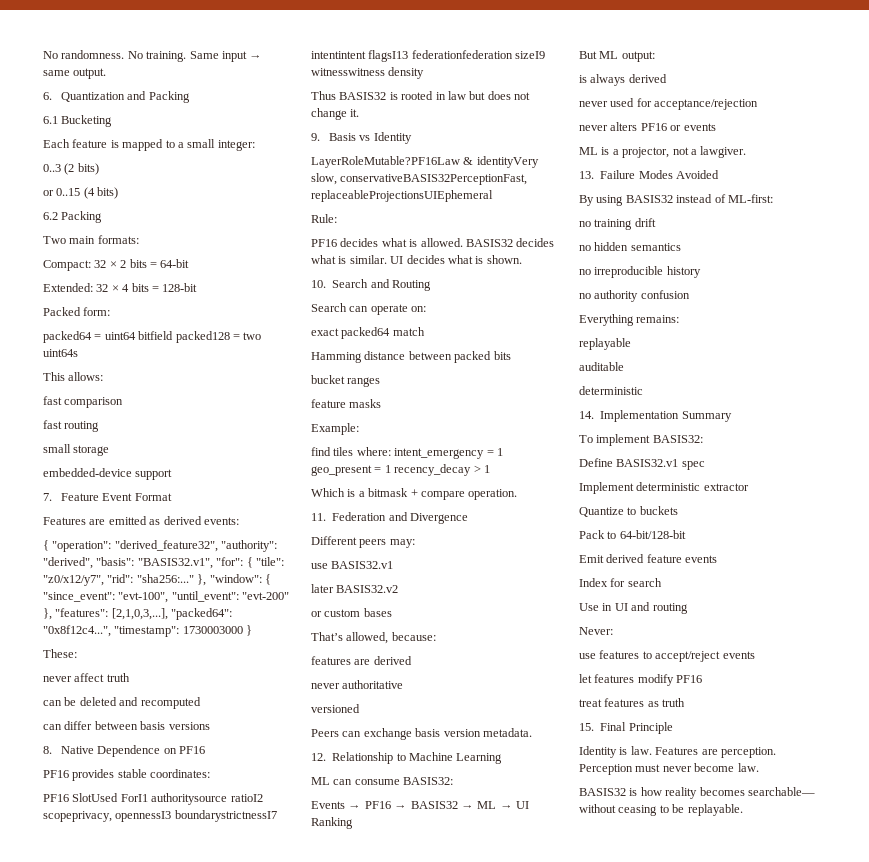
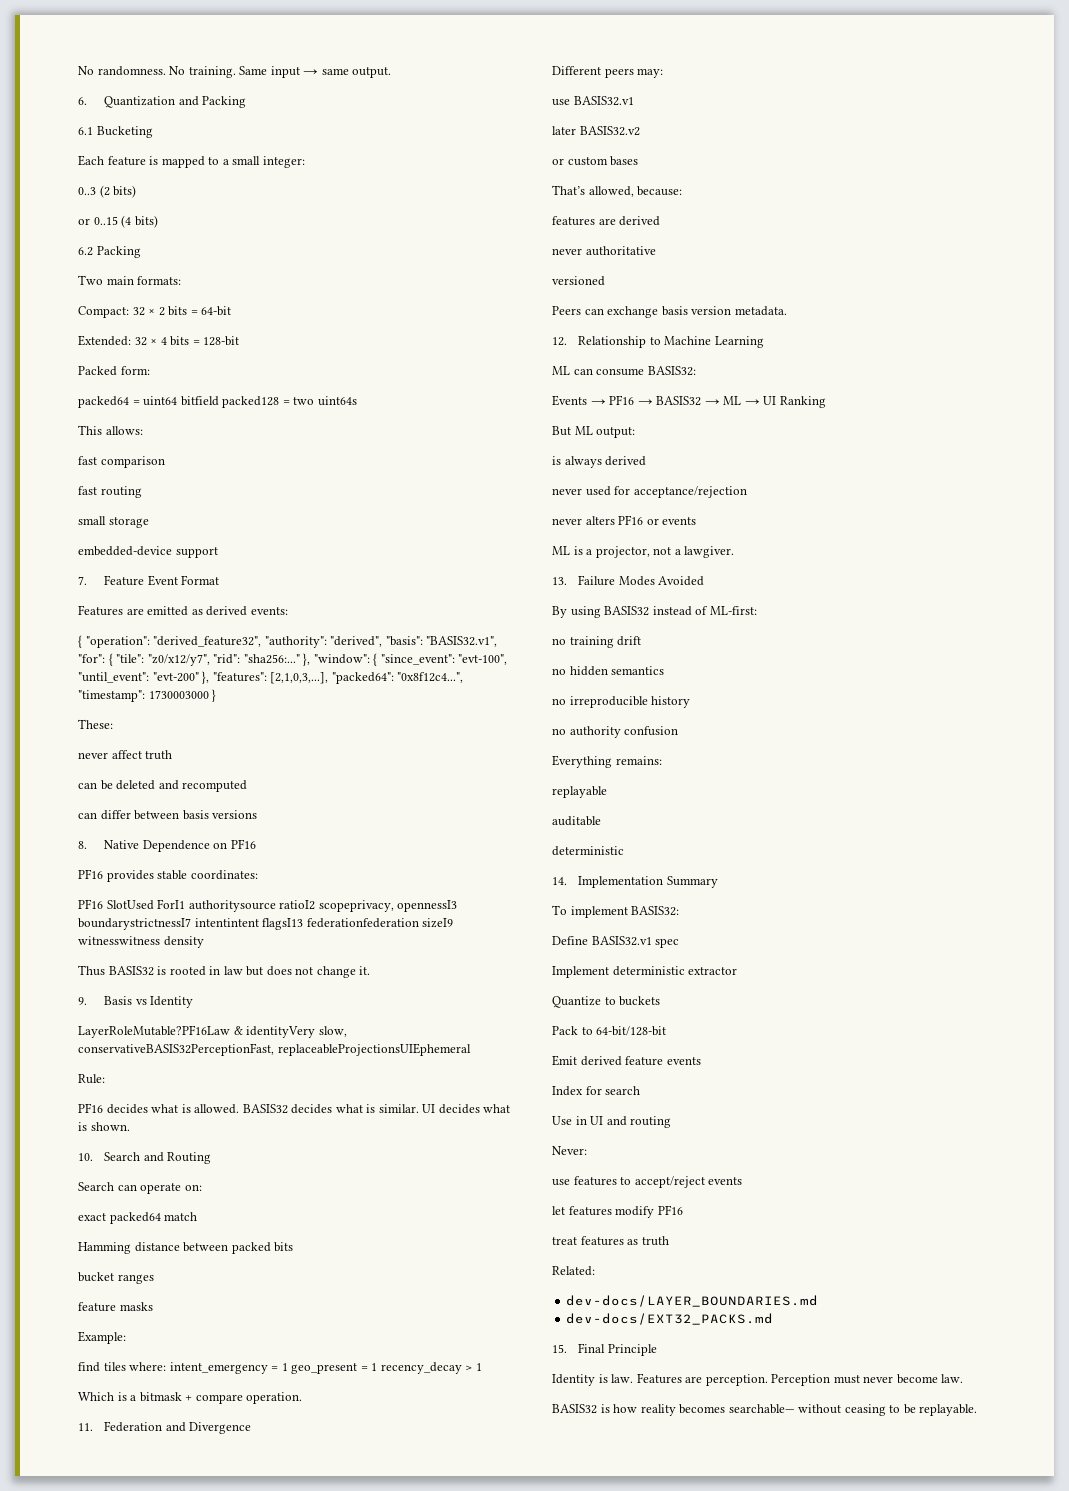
(686, 702) none -> [552,1266,595,1276] [566,1295,819,1307] [566,1313,774,1325] // Related: // dev-docs/LAYER_BOUNDARIES.md // dev-docs/EXT32_PACKS.md

